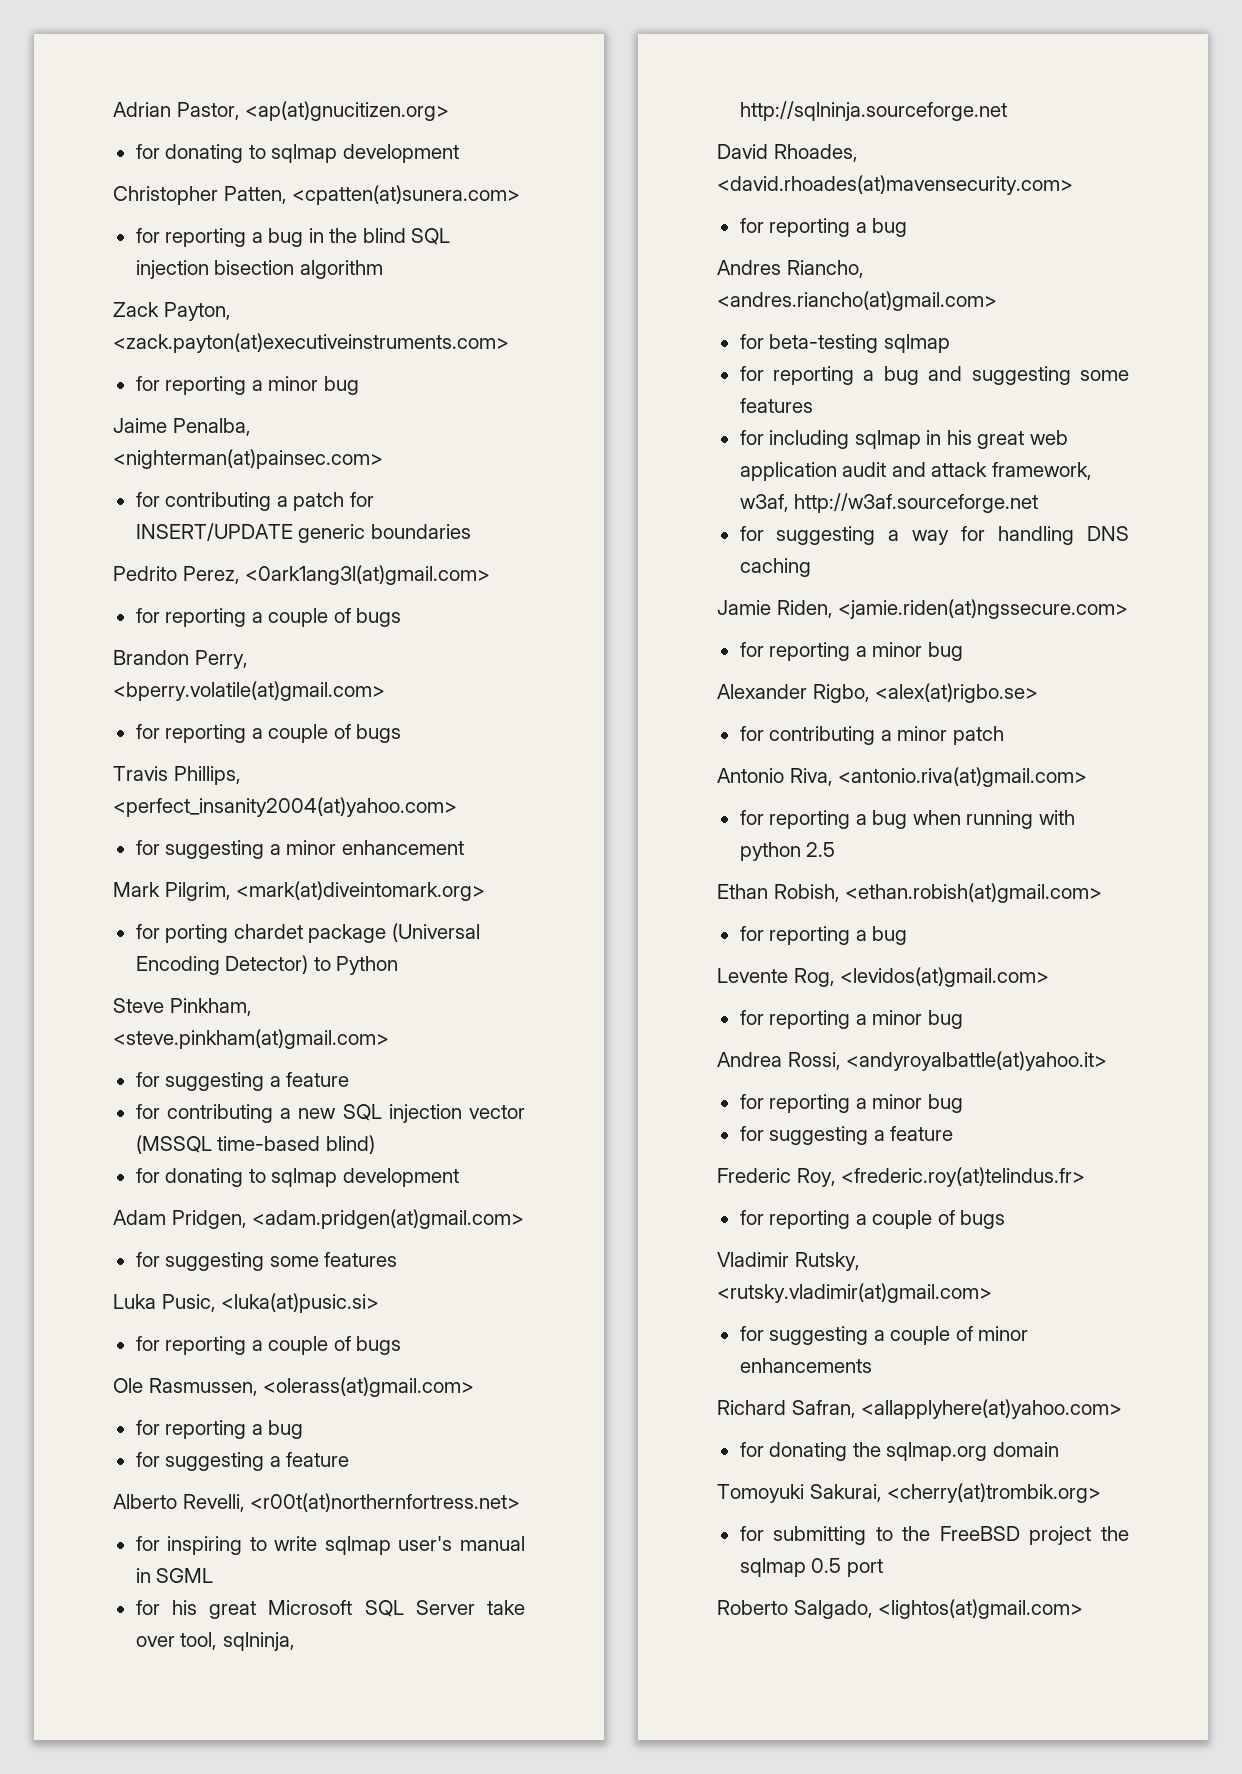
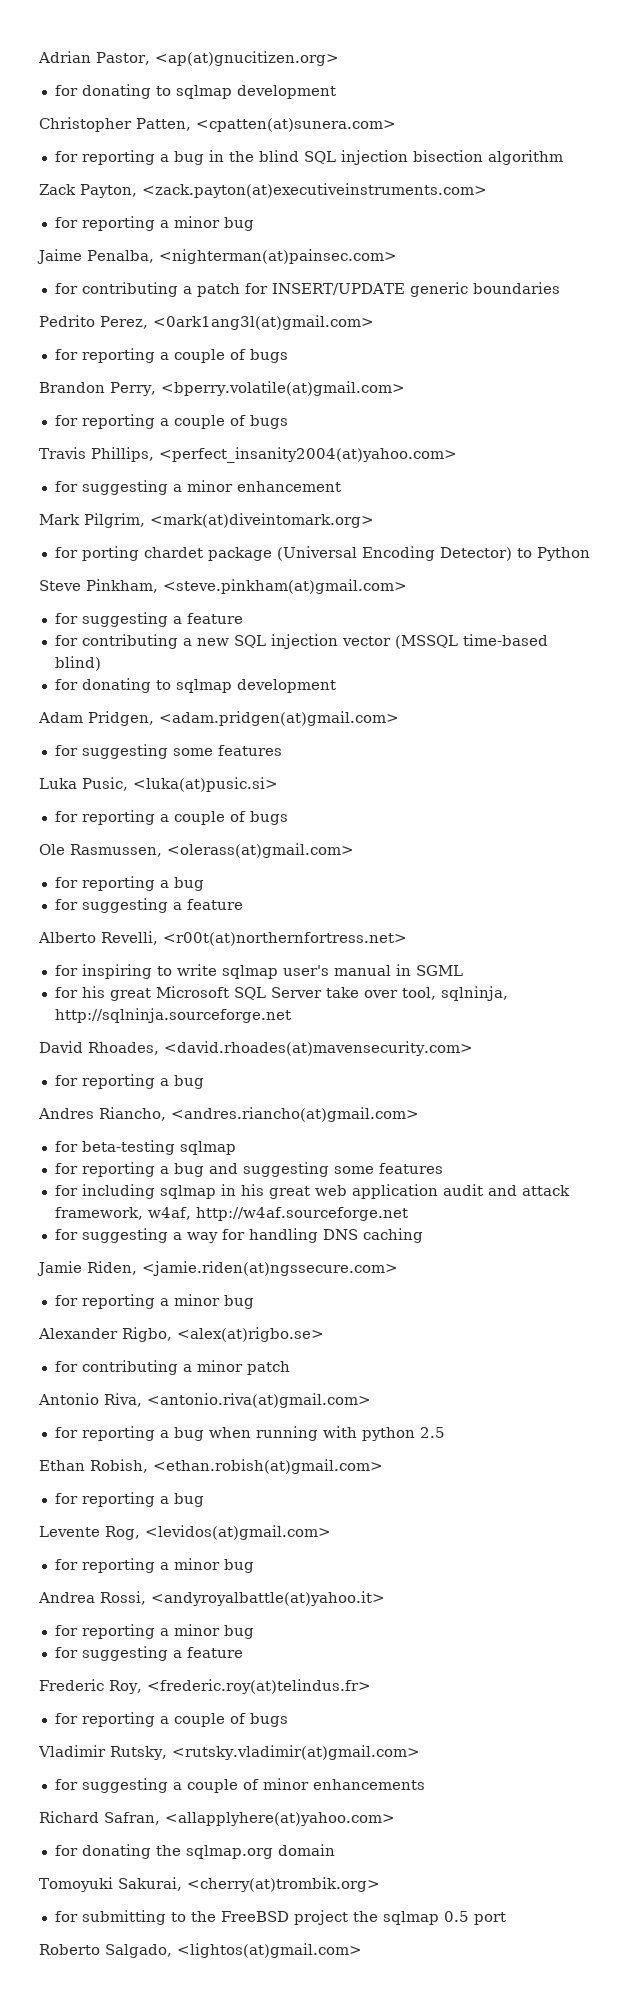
[739,493,1039,513] w3af, http://w3af.sourceforge.net -> [147,1207,408,1221] w4af, http://w4af.sourceforge.net

